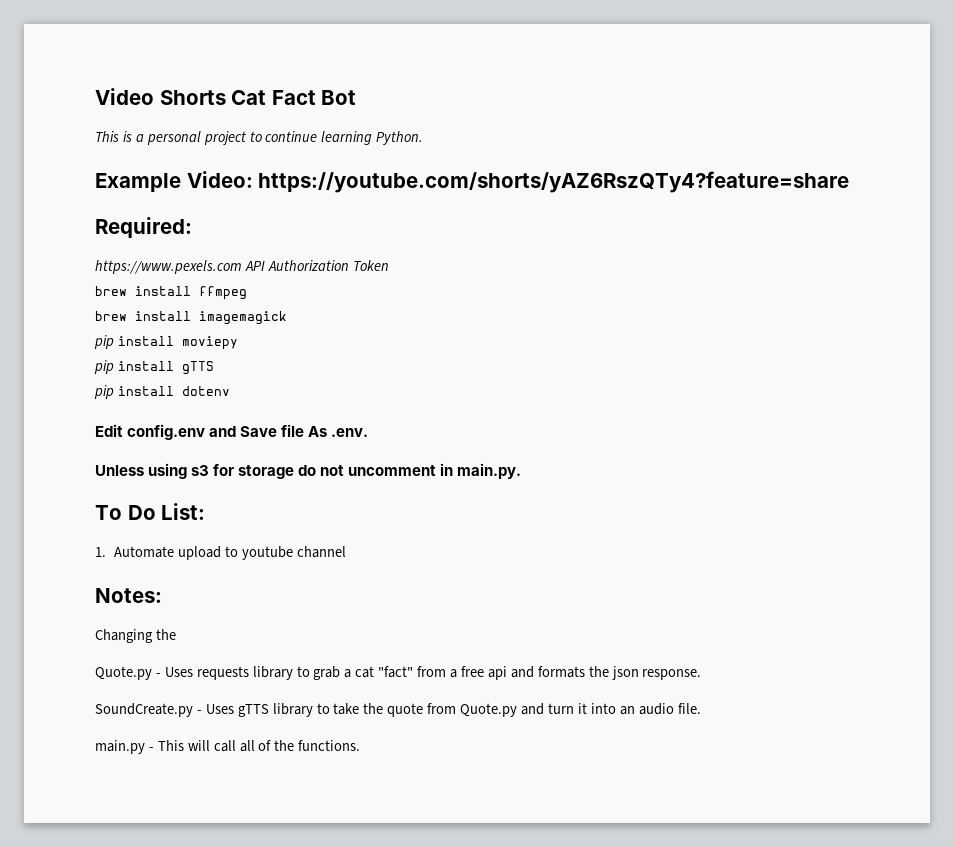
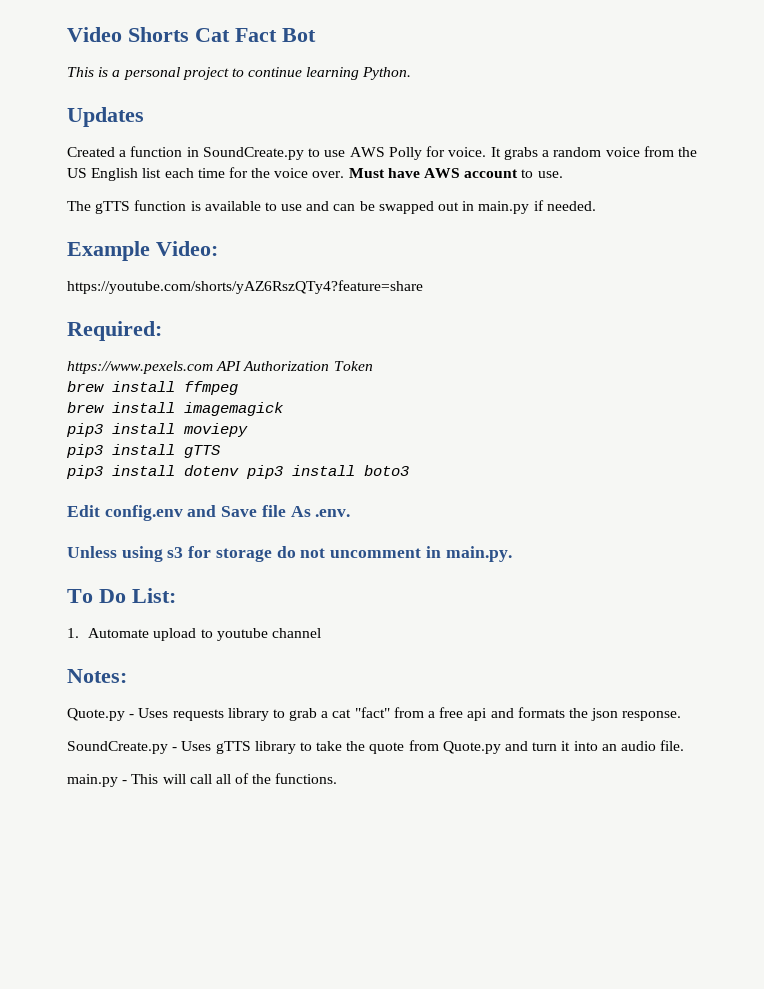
(424, 138) none -> [67,107,144,127] [67,146,698,160] [67,167,563,181] [67,200,596,214] // Updates // Created a function in SoundCreate.py to use AWS Polly for voice. It grabs a random voice from the US English list each time for the voice over. Must have AWS account to use. // The gTTS function is available to use and can be swapped out in main.py if needed.
(253, 179) none -> (218, 248) //
[94,335,114,349] pip -> [66,423,103,437] pip3
[94,360,114,374] pip -> [66,444,103,458] pip3
[94,385,114,399] pip -> [66,465,103,479] pip3
(230, 391) none -> [246,465,409,479] pip3 install boto3
[95,629,176,643] // Changing the -> (127, 676) none

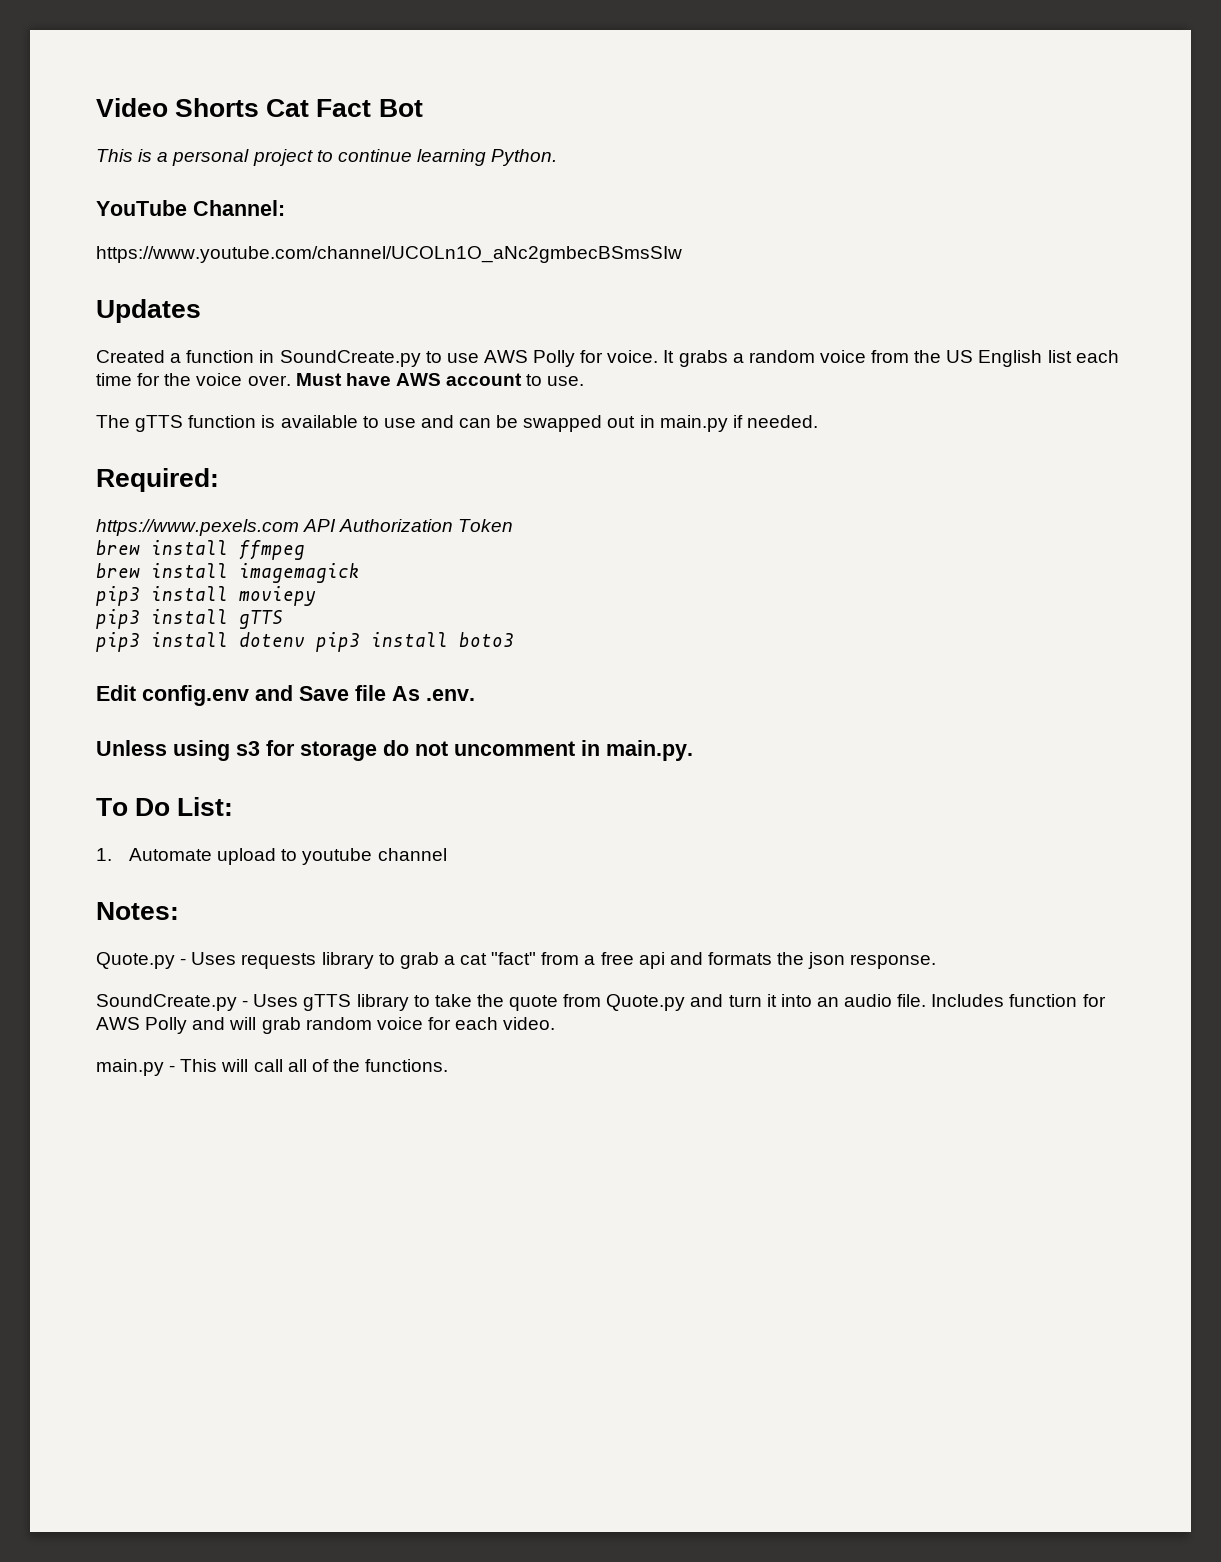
(412, 73) none -> [96,200,285,216] [96,246,682,263] // YouTube Channel: // https://www.youtube.com/channel/UCOLn1O_aNc2gmbecBSmsSIw
[67,241,218,261] [67,280,423,294] // Example Video: // https://youtube.com/shorts/yAZ6RszQTy4?feature=share -> (818, 421) none
(685, 745) none -> [931,994,1106,1007] [96,1017,556,1034] Includes function for AWS Polly and will grab random voice for each video.

